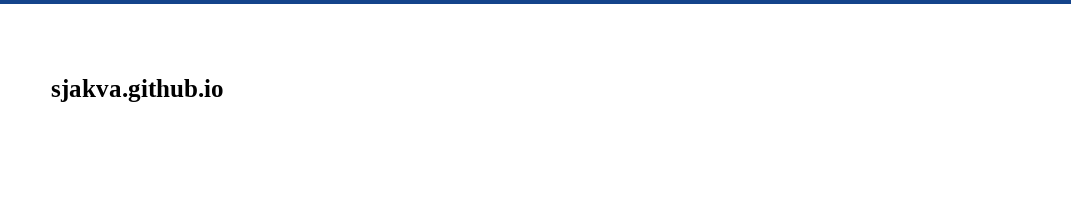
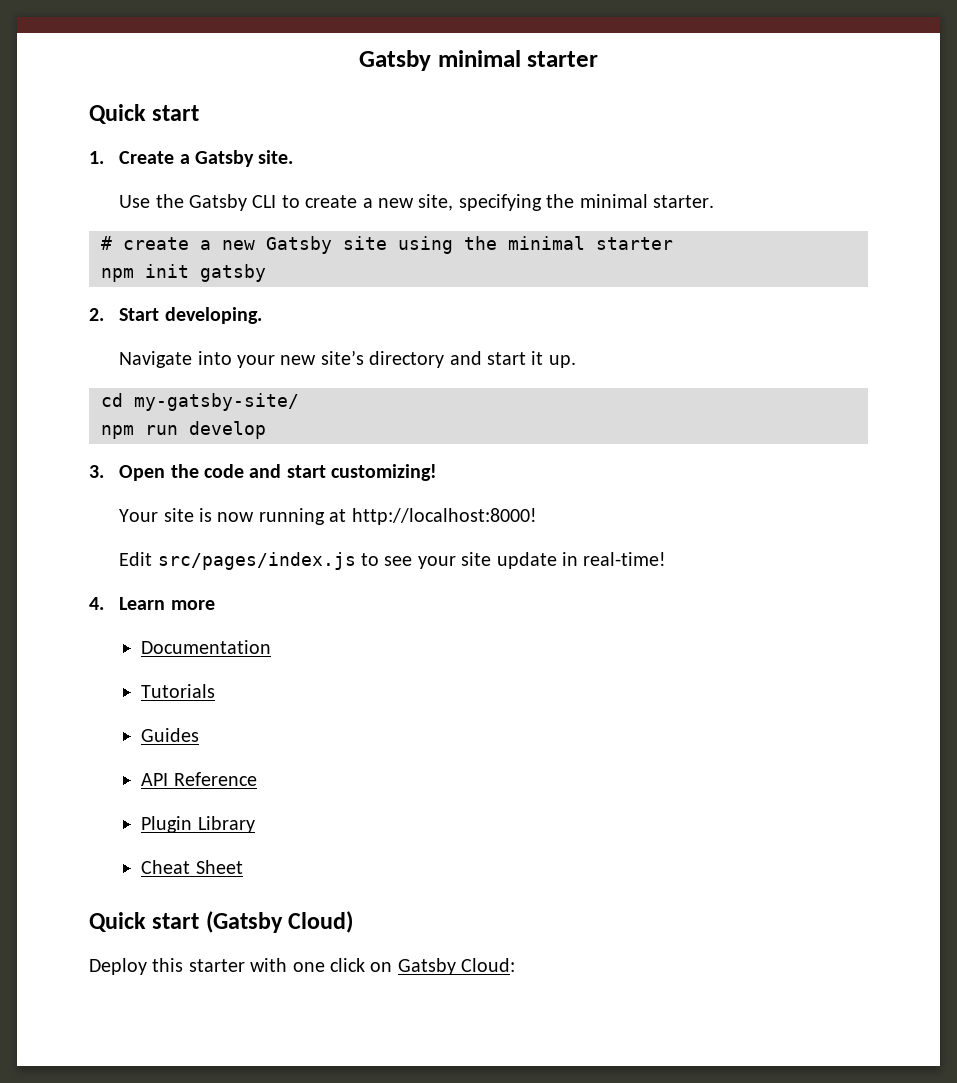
[51,79,224,102] sjakva.github.io -> [358,50,599,71] [89,104,200,124] [89,150,294,167] [119,194,715,211] [101,236,673,254] [101,264,266,282] [89,307,262,324] [119,350,576,368] [101,393,299,411] [101,421,266,439] [89,464,438,481] [119,508,537,525] [119,552,667,570] [89,597,215,610] [141,640,272,654] [141,684,216,698] [141,728,200,742] [141,772,257,786] [141,816,255,833] [141,860,243,874] [89,911,354,933] [89,958,516,975] Gatsby minimal starter // Quick start // 1. Create a Gatsby site. // Use the Gatsby CLI to create a new site, specifying the minimal starter. // # create a new Gatsby site using the minimal starter // npm init gatsby // 2. Start developing. // Navigate into your new site’s directory and start it up. // cd my-gatsby-site/ // npm run develop // 3. Open the code and start customizing! // Your site is now running at http://localhost:8000! // Edit src/pages/index.js to see your site update in real-time! // 4. Learn more // Documentation // Tutorials // Guides // API Reference // Plugin Library // Cheat Sheet // Quick start (Gatsby Cloud) // Deploy this starter with one click on Gatsby Cloud:

